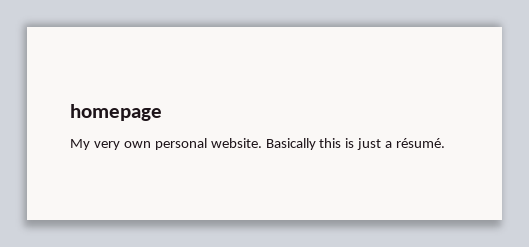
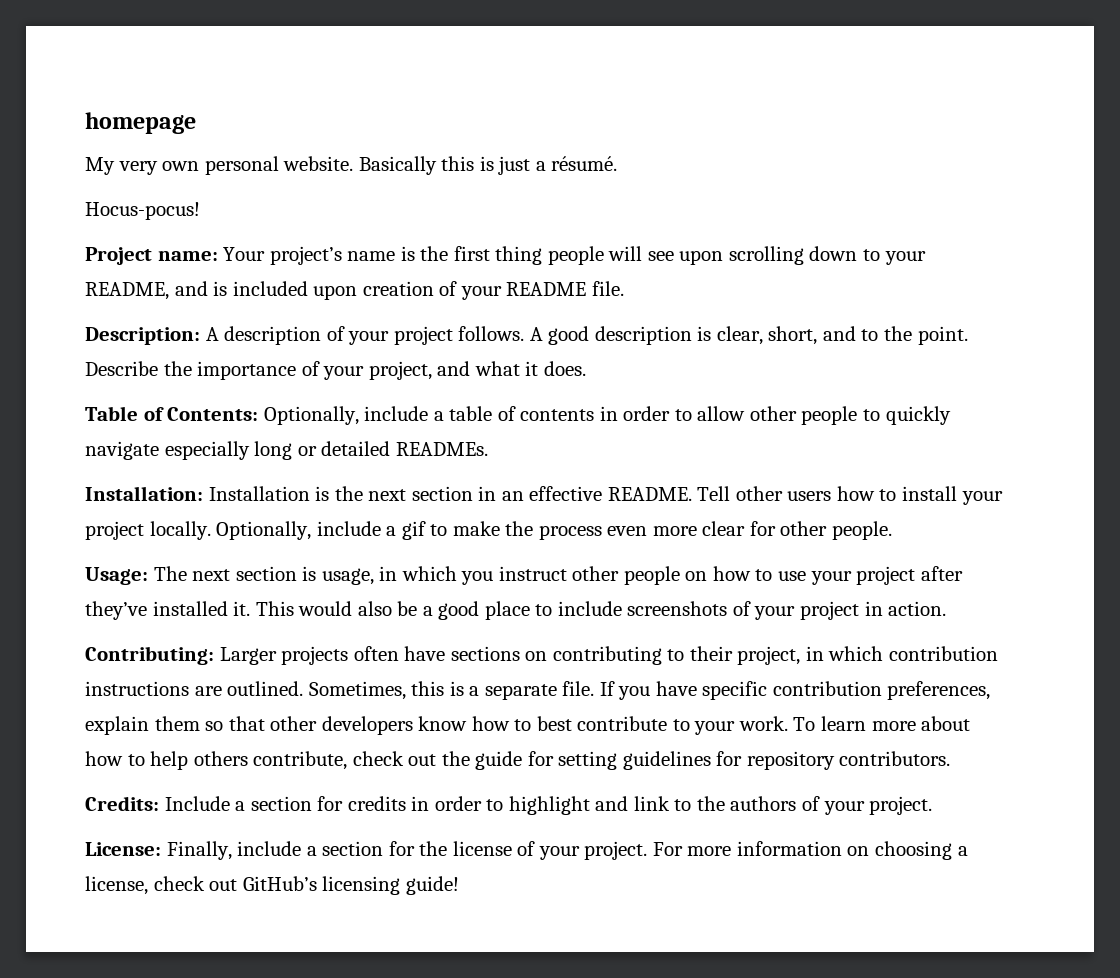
(446, 143) none -> [85,202,200,220] [85,246,926,265] [85,281,624,300] [85,326,968,345] [85,361,586,380] [85,406,951,425] [85,441,488,460] [85,486,1003,505] [85,521,893,540] [85,566,963,585] [85,601,947,620] [85,646,998,665] [85,681,991,700] [85,716,971,735] [85,751,951,770] [85,796,933,815] [85,841,968,860] [85,876,459,895] // Hocus-pocus! // Project name: Your project’s name is the first thing people will see upon scrolling down to your README, and is included upon creation of your README file. // Description: A description of your project follows. A good description is clear, short, and to the point. Describe the importance of your project, and what it does. // Table of Contents: Optionally, include a table of contents in order to allow other people to quickly navigate especially long or detailed READMEs. // Installation: Installation is the next section in an effective README. Tell other users how to install your project locally. Optionally, include a gif to make the process even more clear for other people. // Usage: The next section is usage, in which you instruct other people on how to use your project after they’ve installed it. This would also be a good place to include screenshots of your project in action. // Contributing: Larger projects often have sections on contributing to their project, in which contribution instructions are outlined. Sometimes, this is a separate file. If you have specific contribution preferences, explain them so that other developers know how to best contribute to your work. To learn more about how to help others contribute, check out the guide for setting guidelines for repository contributors. // Credits: Include a section for credits in order to highlight and link to the authors of your project. // License: Finally, include a section for the license of your project. For more information on choosing a license, check out GitHub’s licensing guide!

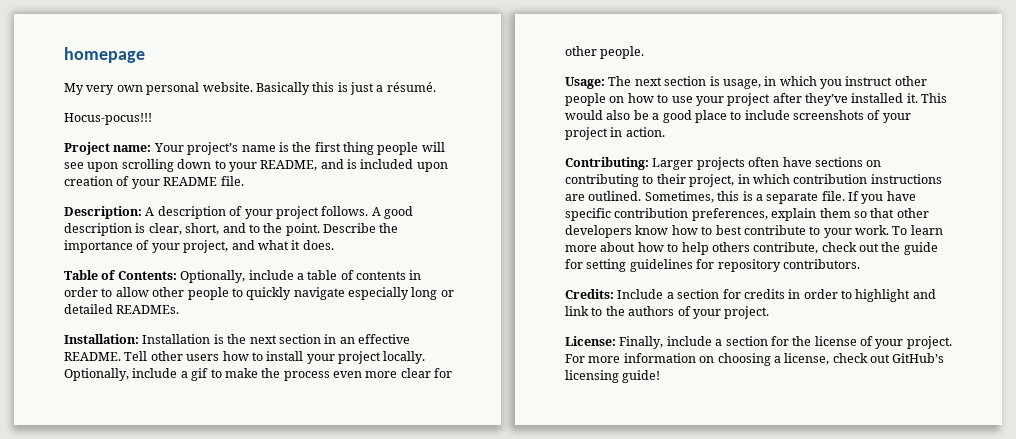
[85,202,200,220] Hocus-pocus! -> [64,113,152,125] Hocus-pocus!!!

